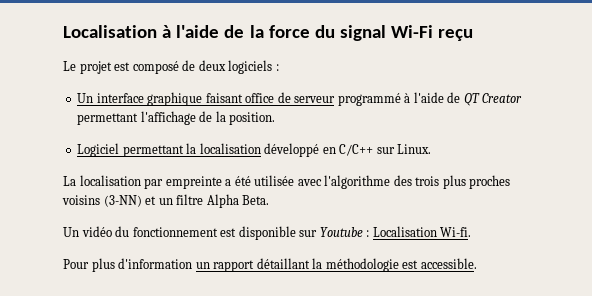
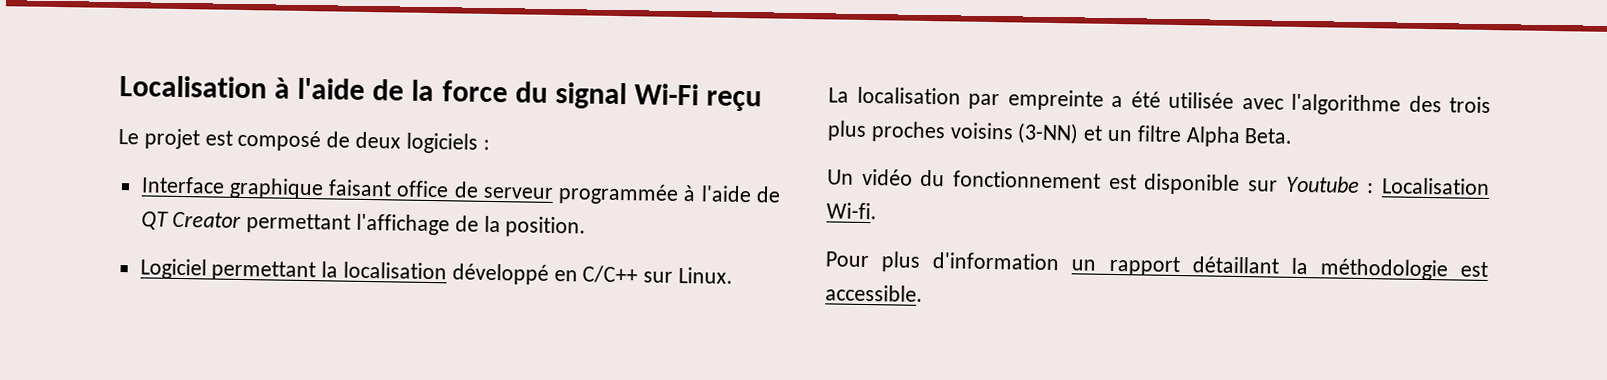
[77,93,144,103] Un interface -> [140,176,225,194] Interface
[337,93,401,106] programmé -> [558,183,680,205] programmée

